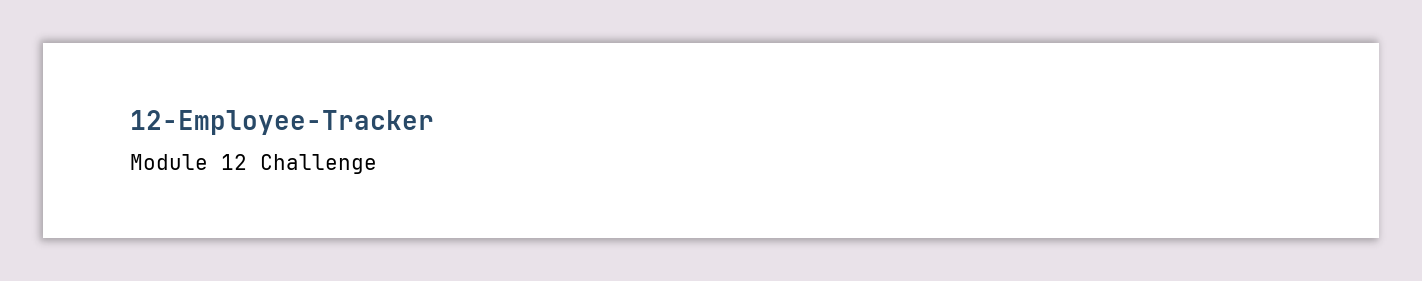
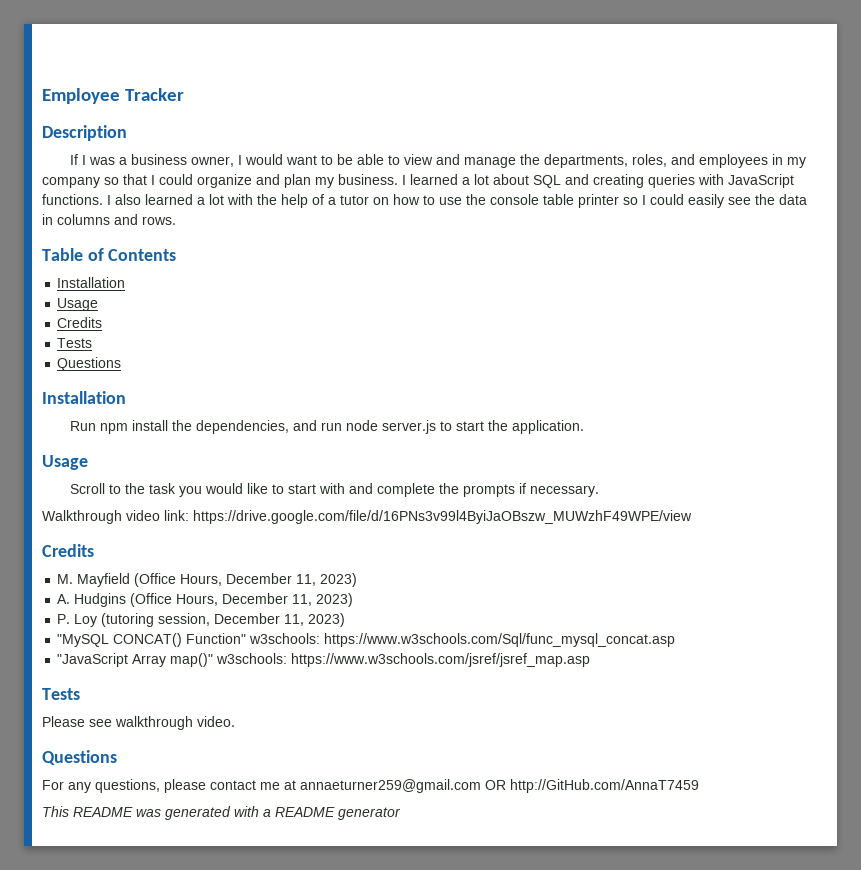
[130,110,434,135] [130,154,377,174] 12-Employee-Tracker // Module 12 Challenge -> [42,88,184,104] [42,125,127,141] [69,154,806,168] [42,174,794,188] [42,194,807,208] [42,214,176,225] [42,248,177,261] [57,277,126,288] [57,298,99,311] [57,317,103,328] [57,338,93,348] [57,357,122,371] [42,391,126,404] [69,420,584,434] [42,455,88,470] [69,483,599,497] [42,510,692,524] [42,544,94,557] [57,573,358,587] [57,593,354,607] [57,613,346,627] [57,633,676,647] [57,653,591,667] [42,688,80,700] [42,716,235,730] [42,750,117,765] [42,779,699,793] [42,806,401,820] Employee Tracker // Description // If I was a business owner, I would want to be able to view and manage the departments, roles, and employees in my company so that I could organize and plan my business. I learned a lot about SQL and creating queries with JavaScript functions. I also learned a lot with the help of a tutor on how to use the console table printer so I could easily see the data in columns and rows. // Table of Contents // Installation // Usage // Credits // Tests // Questions // Installation // Run npm install the dependencies, and run node server.js to start the application. // Usage // Scroll to the task you would like to start with and complete the prompts if necessary. // Walkthrough video link: https://drive.google.com/file/d/16PNs3v99l4ByiJaOBszw_MUWzhF49WPE/view // Credits // M. Mayfield (Office Hours, December 11, 2023) // A. Hudgins (Office Hours, December 11, 2023) // P. Loy (tutoring session, December 11, 2023) // "MySQL CONCAT() Function" w3schools: https://www.w3schools.com/Sql/func_mysql_concat.asp // "JavaScript Array map()" w3schools: https://www.w3schools.com/jsref/jsref_map.asp // Tests // Please see walkthrough video. // Questions // For any questions, please contact me at annaeturner259@gmail.com OR http://GitHub.com/AnnaT7459 // This README was generated with a README generator

